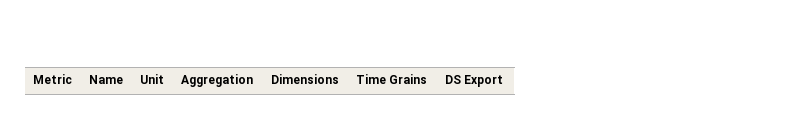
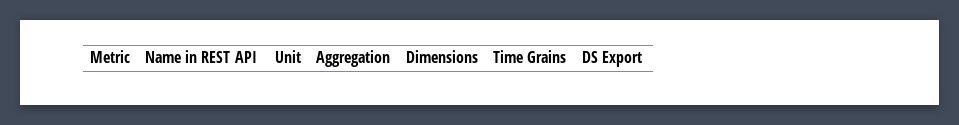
(124, 79) none -> [185,50,257,63] in REST API

